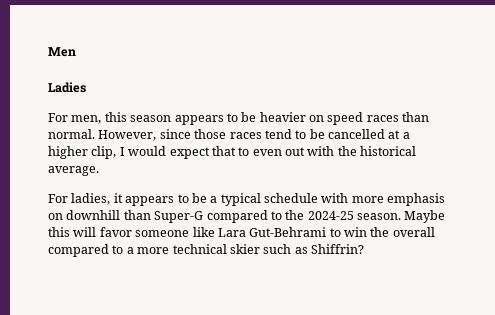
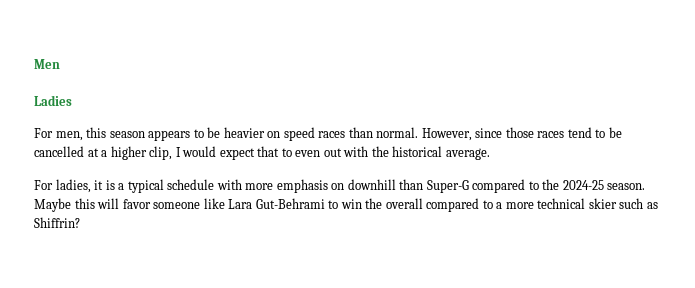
[125,193,207,206] appears to be -> [105,180,115,190] is

